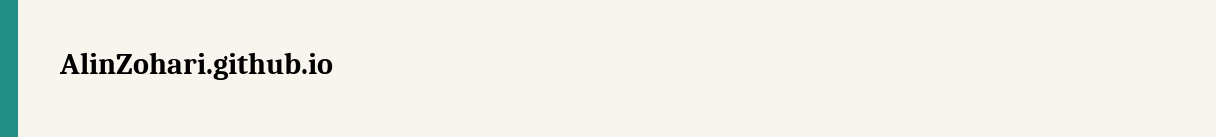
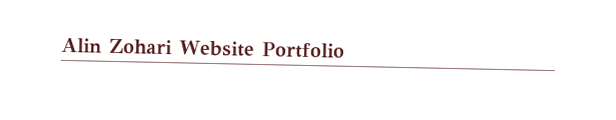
[59,52,333,80] AlinZohari.github.io -> [61,37,345,59] Alin Zohari Website Portfolio

